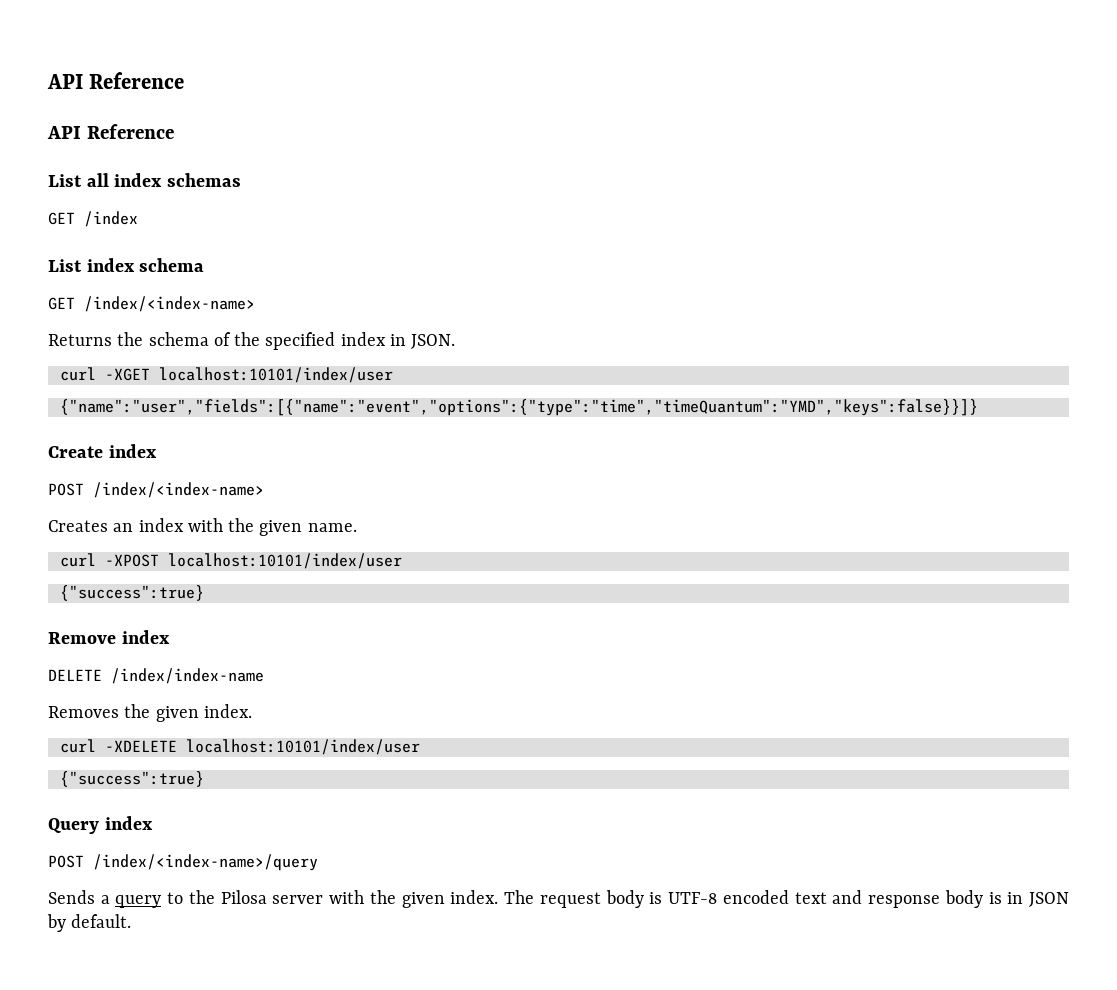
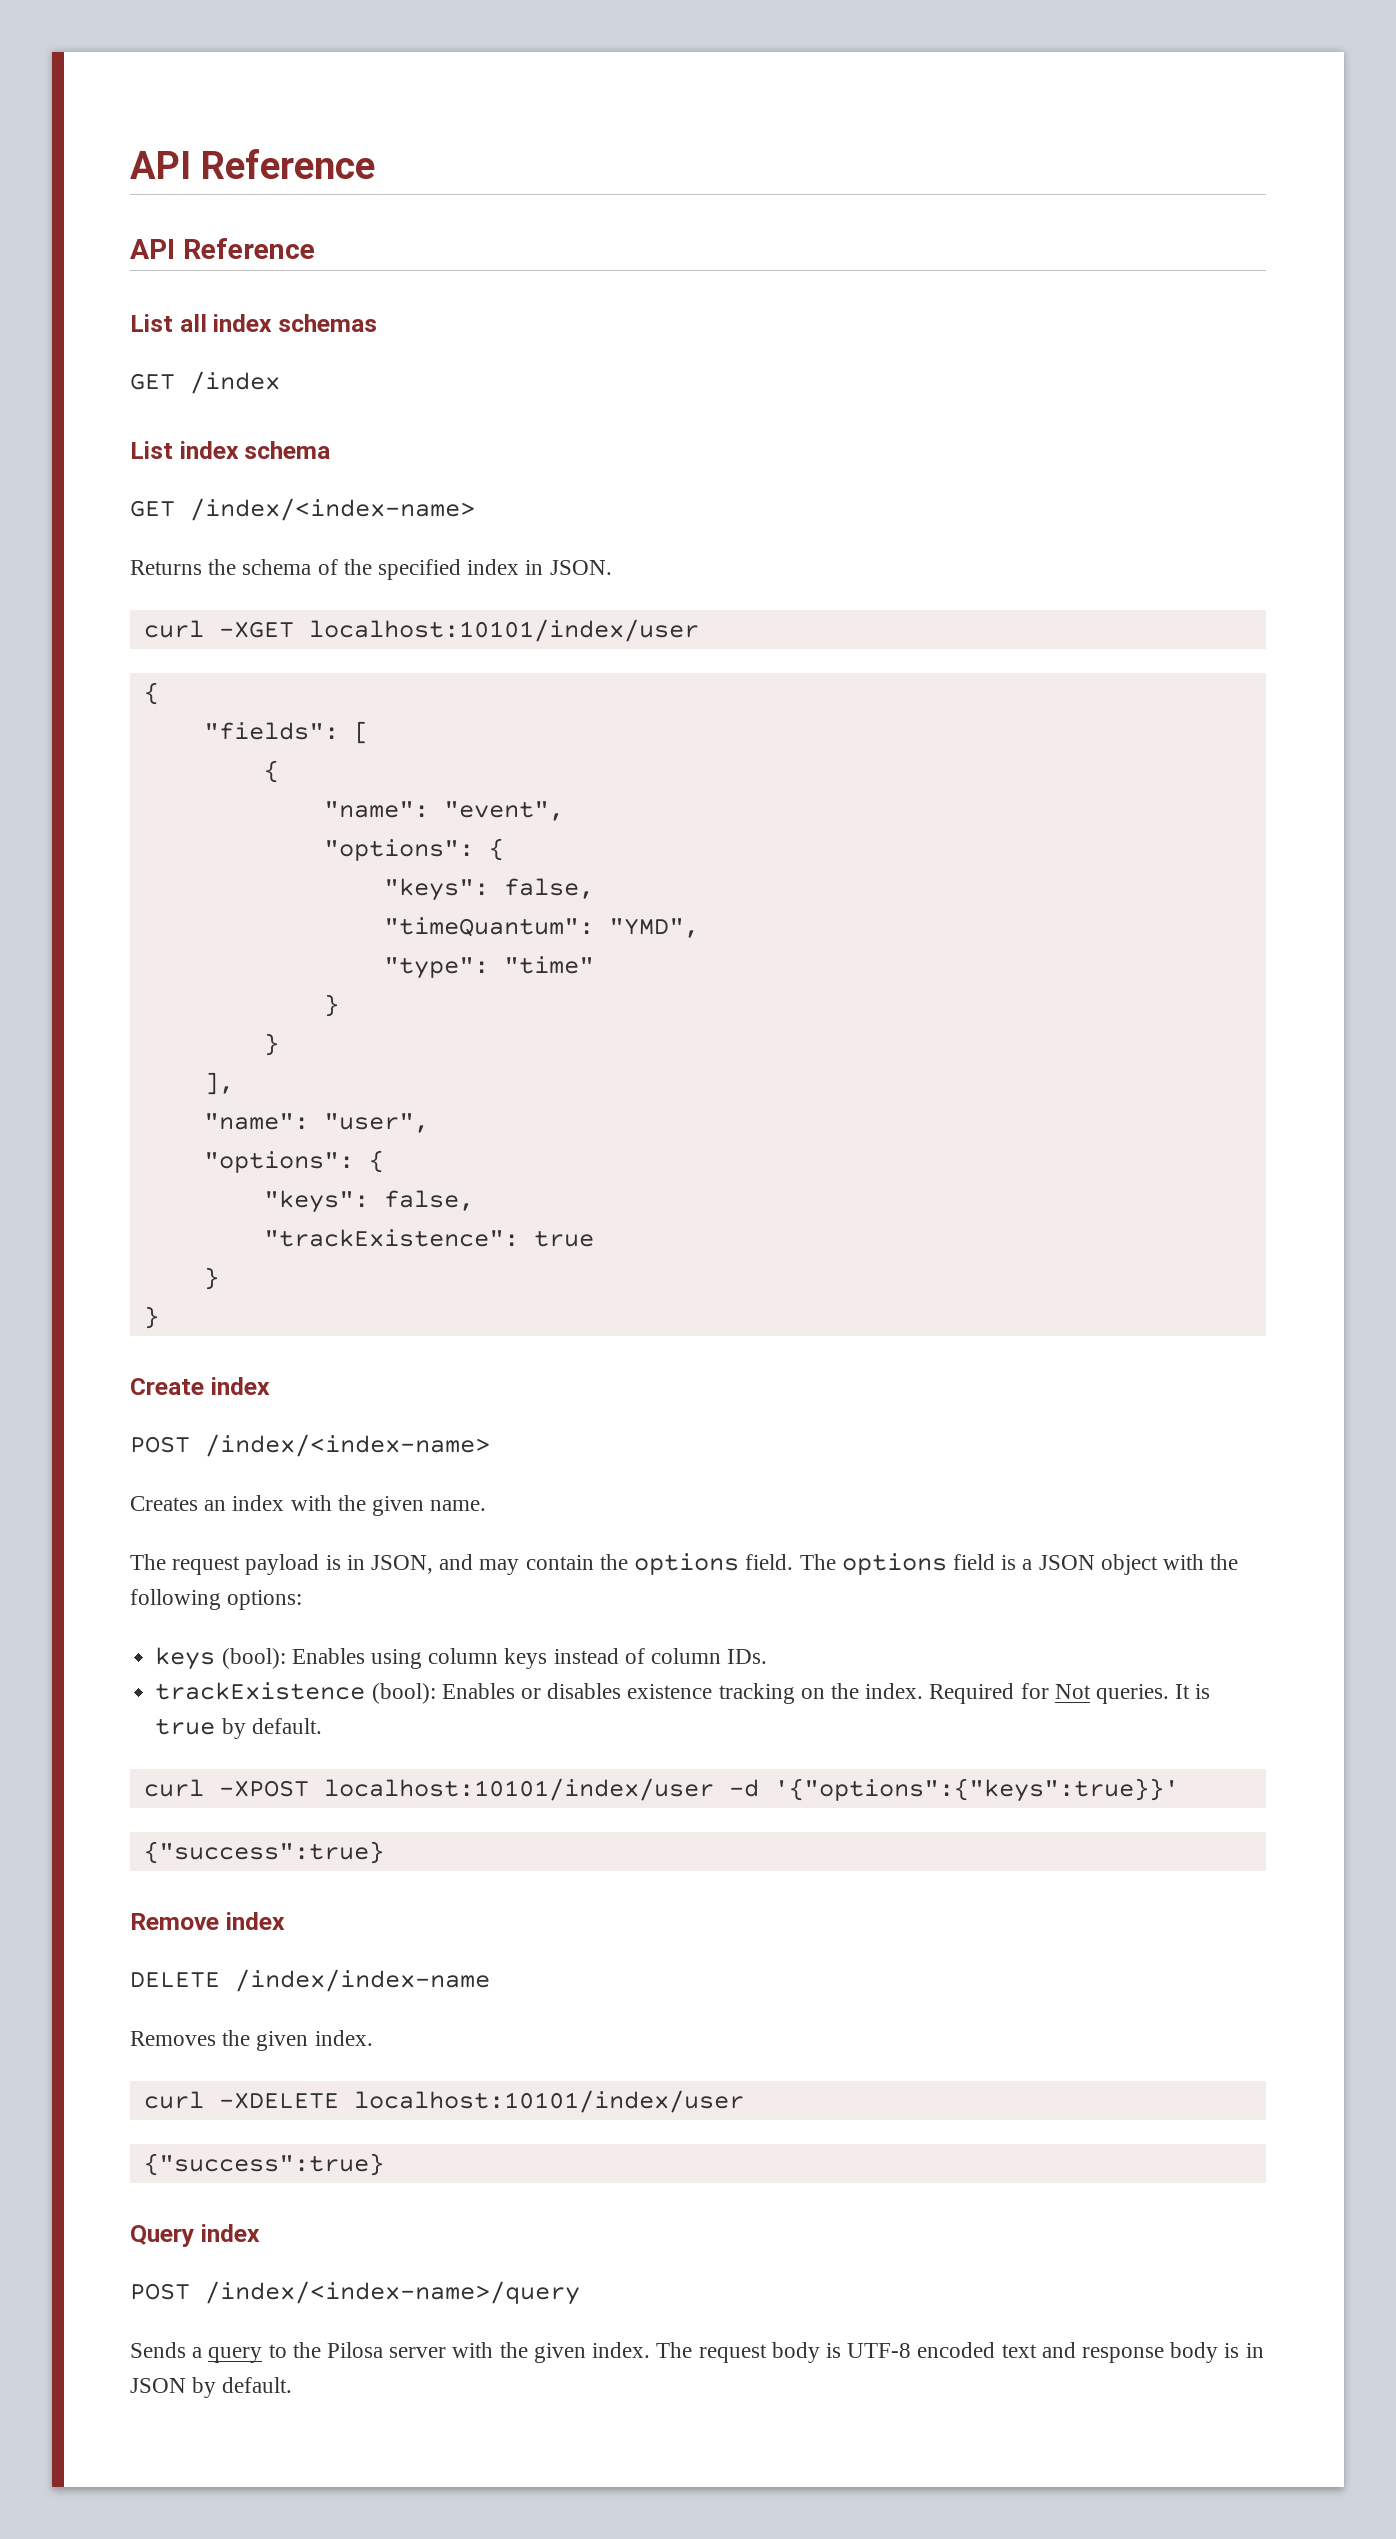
[59,399,978,416] {"name":"user","fields":[{"name":"event","options":{"type":"time","timeQuantum":"YMD","keys":false}}]} -> [143,682,159,705] [203,721,369,744] [263,760,279,783] [323,801,564,821] [323,838,504,861] [383,878,594,901] [383,917,699,938] [383,956,594,979] [323,994,339,1017] [263,1033,279,1056] [203,1072,234,1095] [203,1113,429,1133] [203,1150,384,1173] [263,1190,474,1213] [263,1229,594,1247] [203,1267,219,1290] [143,1306,159,1329] { // "fields": [ // { // "name": "event", // "options": { // "keys": false, // "timeQuantum": "YMD", // "type": "time" // } // } // ], // "name": "user", // "options": { // "keys": false, // "trackExistence": true // } // }
(357, 527) none -> [130,1553,1239,1575] [130,1589,303,1610] [155,1647,768,1670] [155,1682,1211,1704] [155,1718,322,1739] // The request payload is in JSON, and may contain the options field. The options field is a JSON object with the following options: // keys (bool): Enables using column keys instead of column IDs. // trackExistence (bool): Enables or disables existence tracking on the index. Required for Not queries. It is true by default.
(402, 561) none -> [728,1778,1179,1802] -d '{"options":{"keys":true}}'

